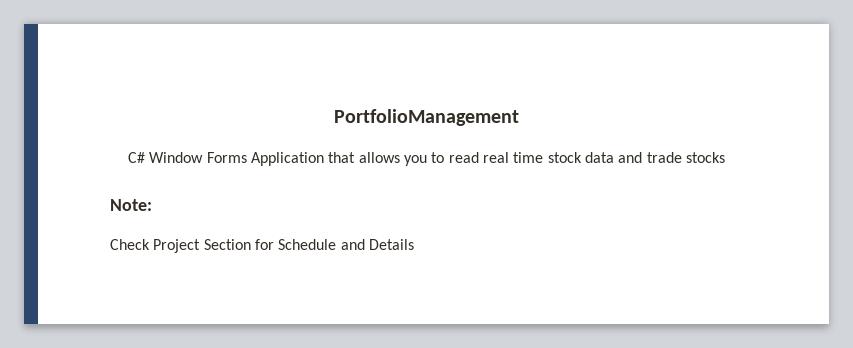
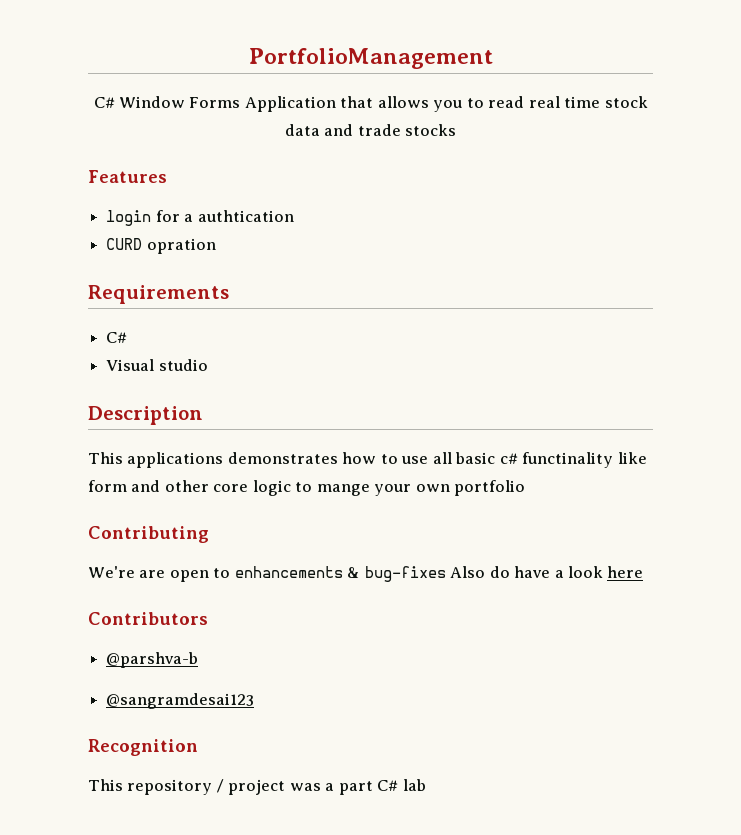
[110,199,152,211] [110,239,414,253] Note: // Check Project Section for Schedule and Details -> [88,170,167,183] [106,210,294,226] [106,238,216,254] [88,285,229,304] [106,332,128,343] [106,359,208,371] [88,406,203,425] [88,452,647,468] [88,480,526,496] [88,526,209,543] [88,566,644,582] [88,612,208,625] [106,652,199,668] [106,693,255,709] [88,739,198,756] [88,779,426,795] Features // login for a authtication // CURD opration // Requirements // C# // Visual studio // Description // This applications demonstrates how to use all basic c# functinality like form and other core logic to mange your own portfolio // Contributing // We're are open to enhancements & bug-fixes Also do have a look here // Contributors // @parshva-b // @sangramdesai123 // Recognition // This repository / project was a part C# lab

